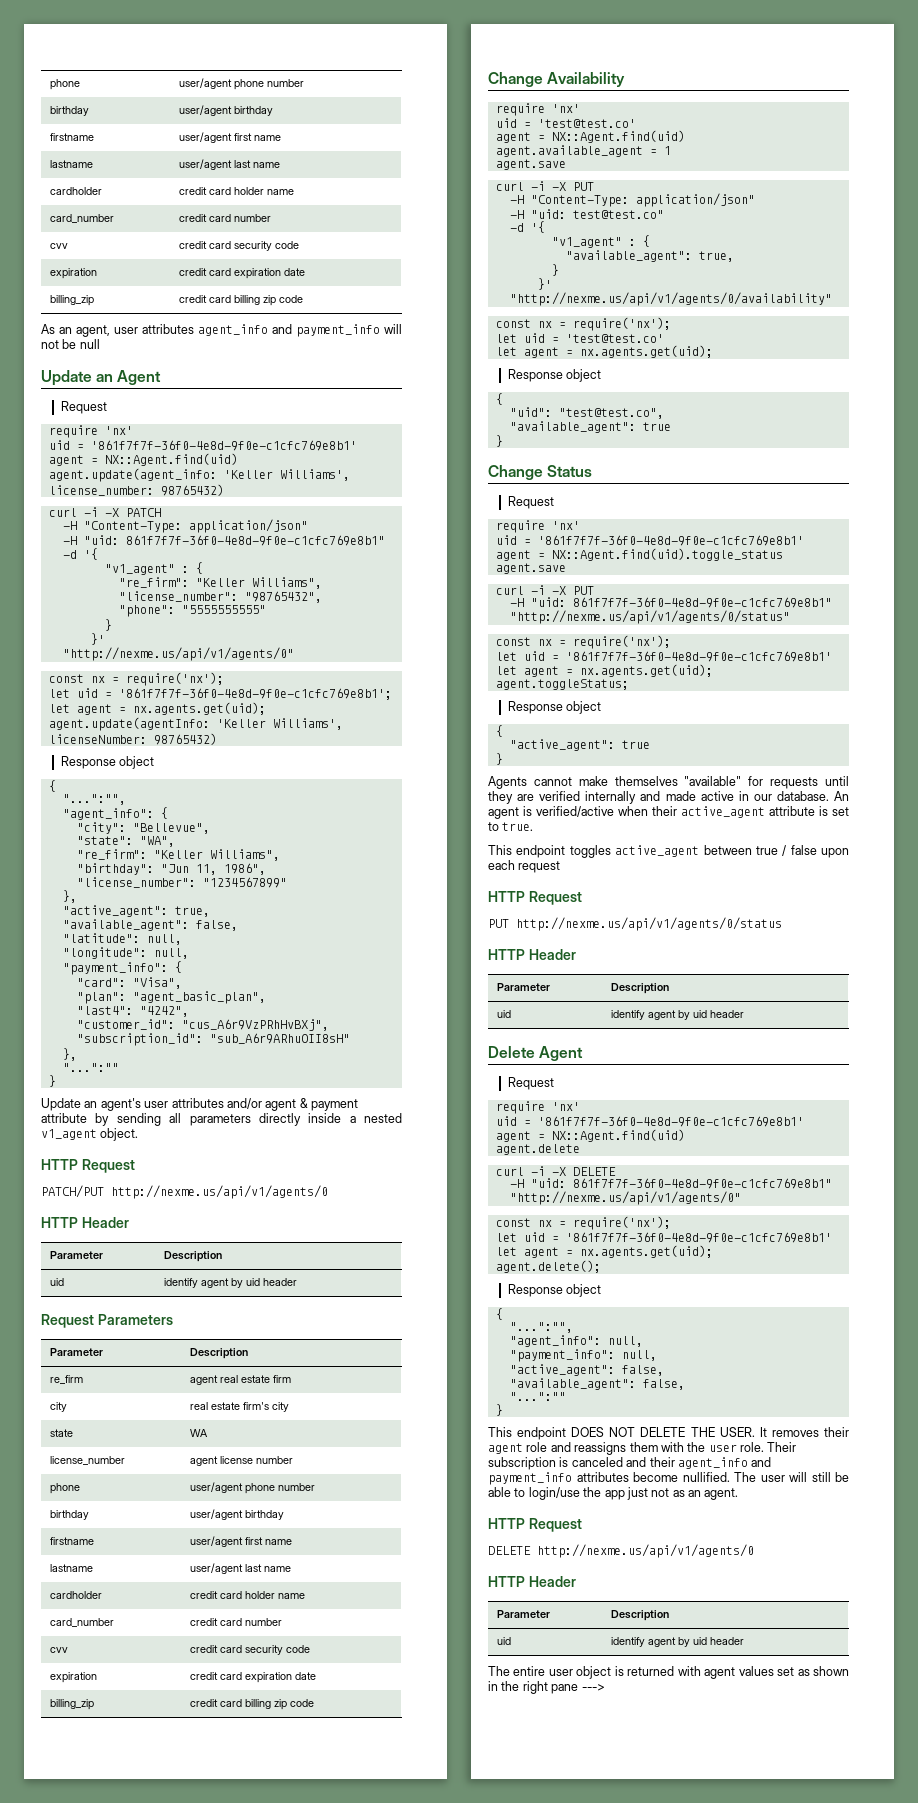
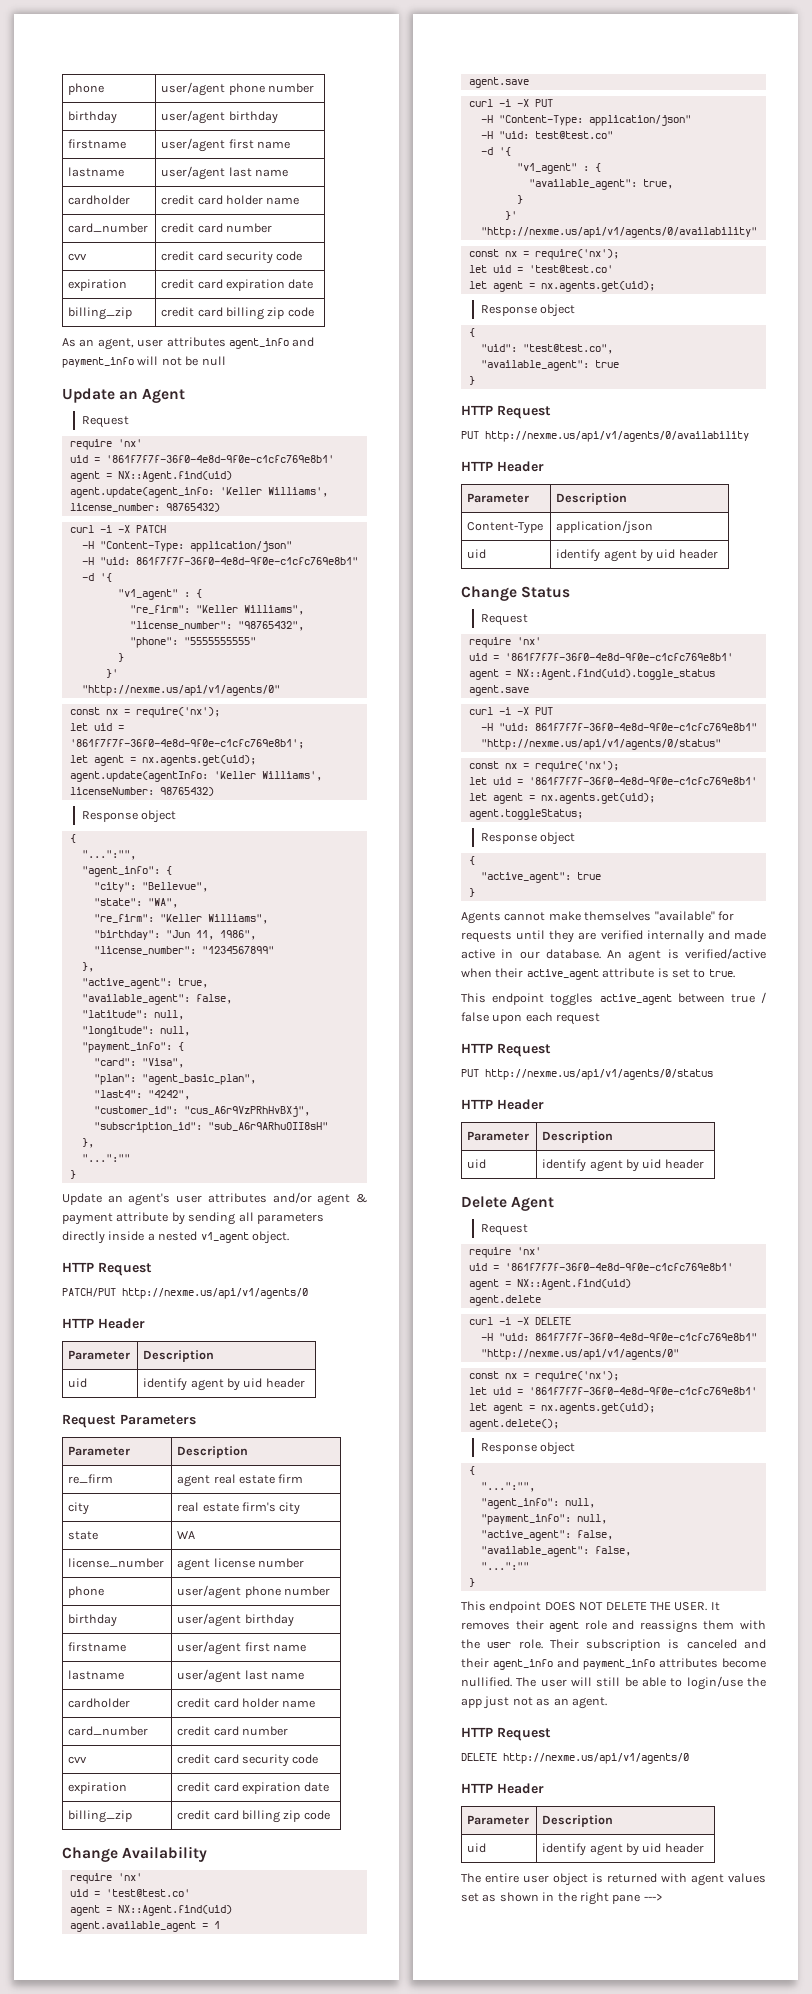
(503, 441) none -> [461,405,551,419] [461,431,749,442] [461,461,544,472] [467,493,530,503] [556,493,628,505] [467,522,544,534] [556,520,654,534] [467,549,487,559] [556,549,718,562] // HTTP Request // PUT http://nexme.us/api/v1/agents/0/availability // HTTP Header // Parameter | Description // Content-Type | application/json // uid | identify agent by uid header

